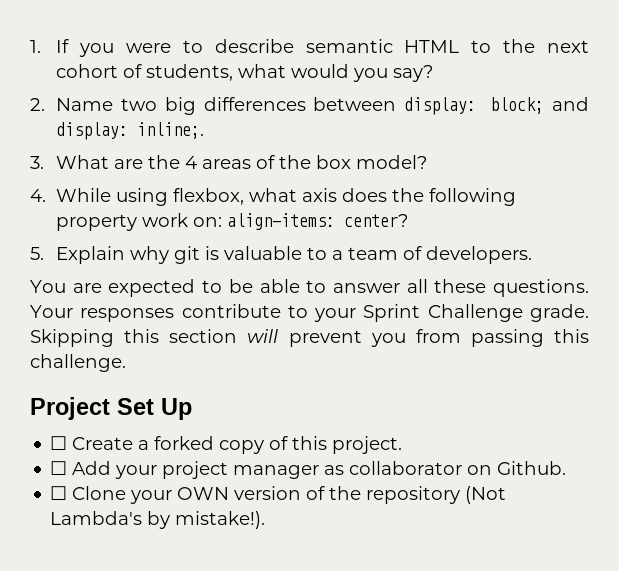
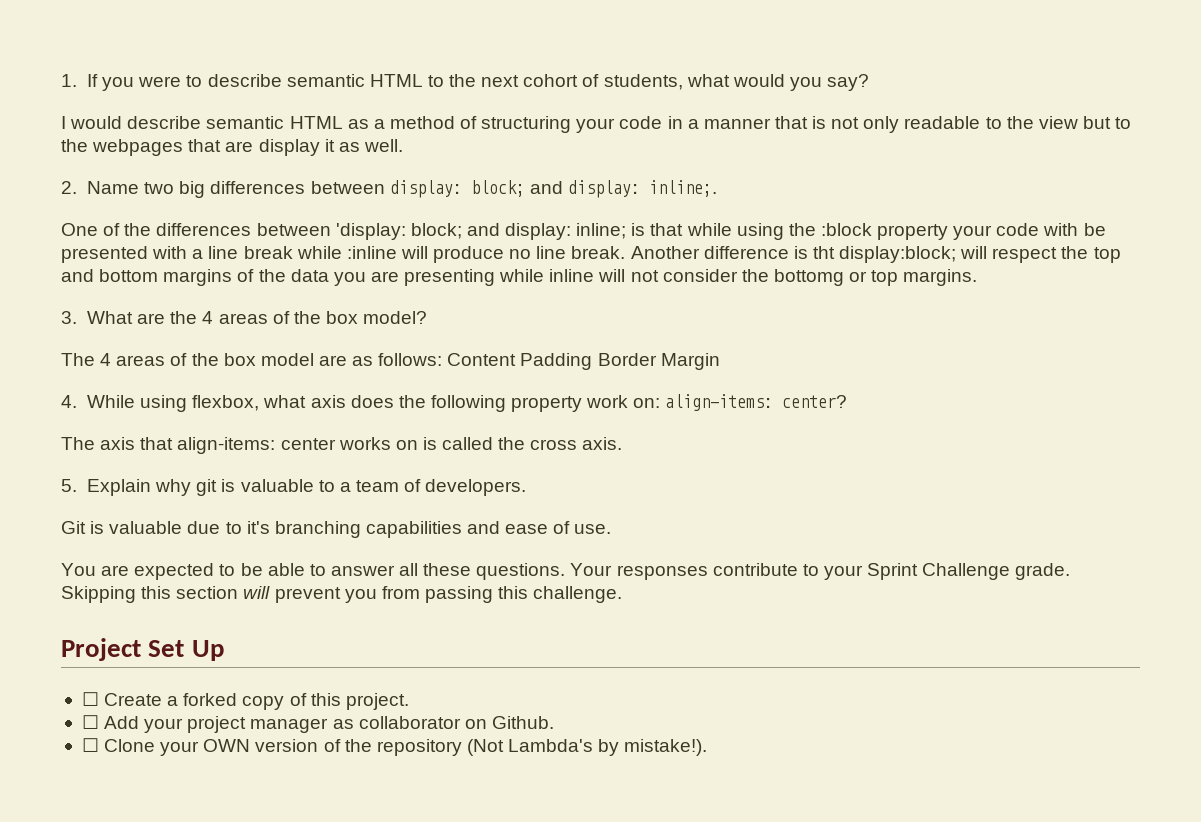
(434, 73) none -> [61,116,1132,133] [61,139,403,156] // I would describe semantic HTML as a method of structuring your code in a manner that is not only readable to the view but to the webpages that are display it as well.
(205, 130) none -> [61,223,1106,240] [61,246,1121,263] [61,269,978,286] // One of the differences between 'display: block; and display: inline; is that while using the :block property your code with be presented with a line break while :inline will produce no line break. Another difference is tht display:block; will respect the top and bottom margins of the data you are presenting while inline will not consider the bottomg or top margins.
(428, 162) none -> [61,353,720,370] // The 4 areas of the box model are as follows: Content Padding Border Margin
(409, 220) none -> [61,437,623,454] // The axis that align-items: center works on is called the cross axis.
(533, 255) none -> [61,521,612,538] // Git is valuable due to it's branching capabilities and ease of use.

